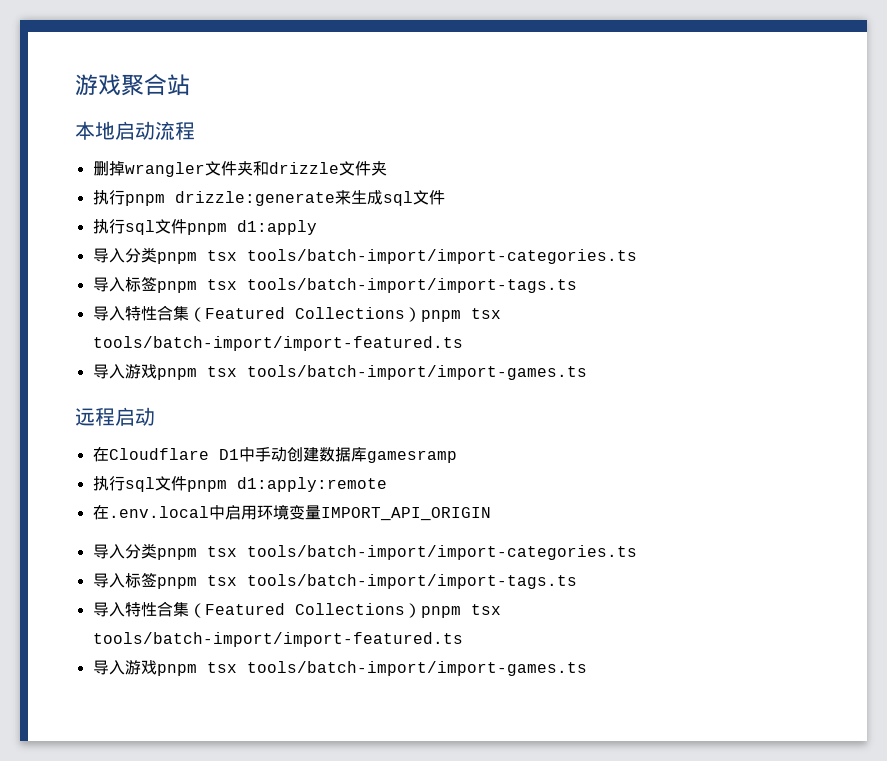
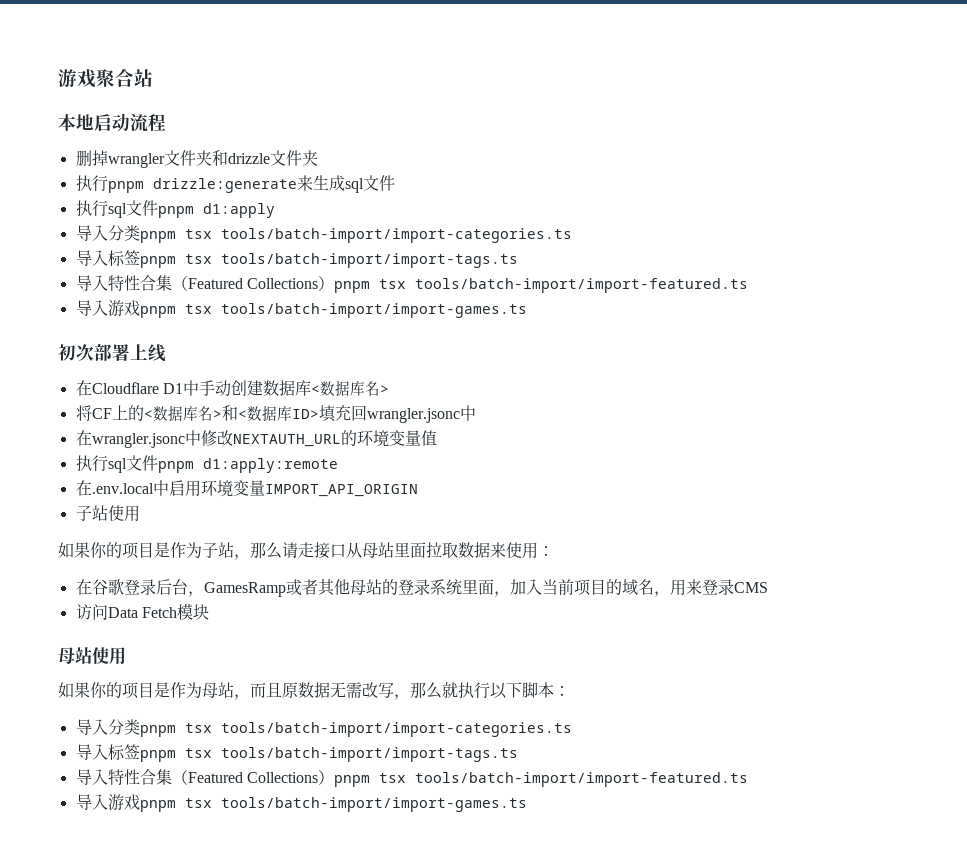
[75,407,155,426] 远程启动 -> [58,343,166,362] 初次部署上线
[366,450,457,463] gamesramp -> [310,380,389,396] [75,405,476,423] [75,430,437,448] <数据库名> // 将CF上的<数据库名>和<数据库ID>填充回wrangler.jsonc中 // 在wrangler.jsonc中修改NEXTAUTH_URL的环境变量值
(491, 514) none -> [75,505,140,522] [58,542,554,560] [75,579,768,597] [75,603,209,620] [58,647,126,665] [58,682,570,700] // 子站使用 // 如果你的项目是作为子站，那么请走接口从母站里面拉取数据来使用： // 在谷歌登录后台，GamesRamp或者其他母站的登录系统里面，加入当前项目的域名，用来登录CMS // 访问Data Fetch模块 // 母站使用 // 如果你的项目是作为母站，而且原数据无需改写，那么就执行以下脚本：

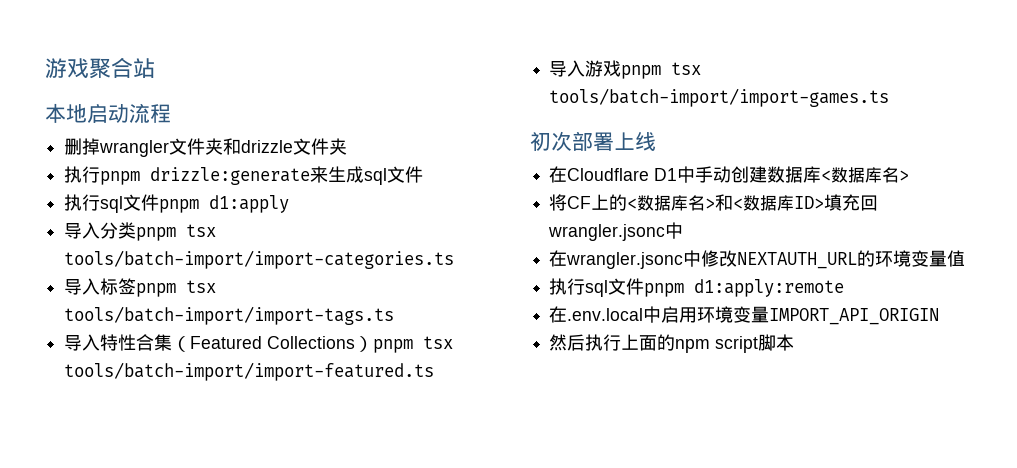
[75,505,140,522] [58,542,554,560] [75,579,768,597] [75,603,209,620] [58,647,126,665] [58,682,570,700] [75,719,572,737] [75,744,518,762] [75,769,748,787] [75,794,527,812] 子站使用 // 如果你的项目是作为子站，那么请走接口从母站里面拉取数据来使用： // 在谷歌登录后台，GamesRamp或者其他母站的登录系统里面，加入当前项目的域名，用来登录CMS // 访问Data Fetch模块 // 母站使用 // 如果你的项目是作为母站，而且原数据无需改写，那么就执行以下脚本： // 导入分类pnpm tsx tools/batch-import/import-categories.ts // 导入标签pnpm tsx tools/batch-import/import-tags.ts // 导入特性合集（Featured Collections）pnpm tsx tools/batch-import/import-featured.ts // 导入游戏pnpm tsx tools/batch-import/import-games.ts -> [549,334,795,353] 然后执行上面的npm script脚本

